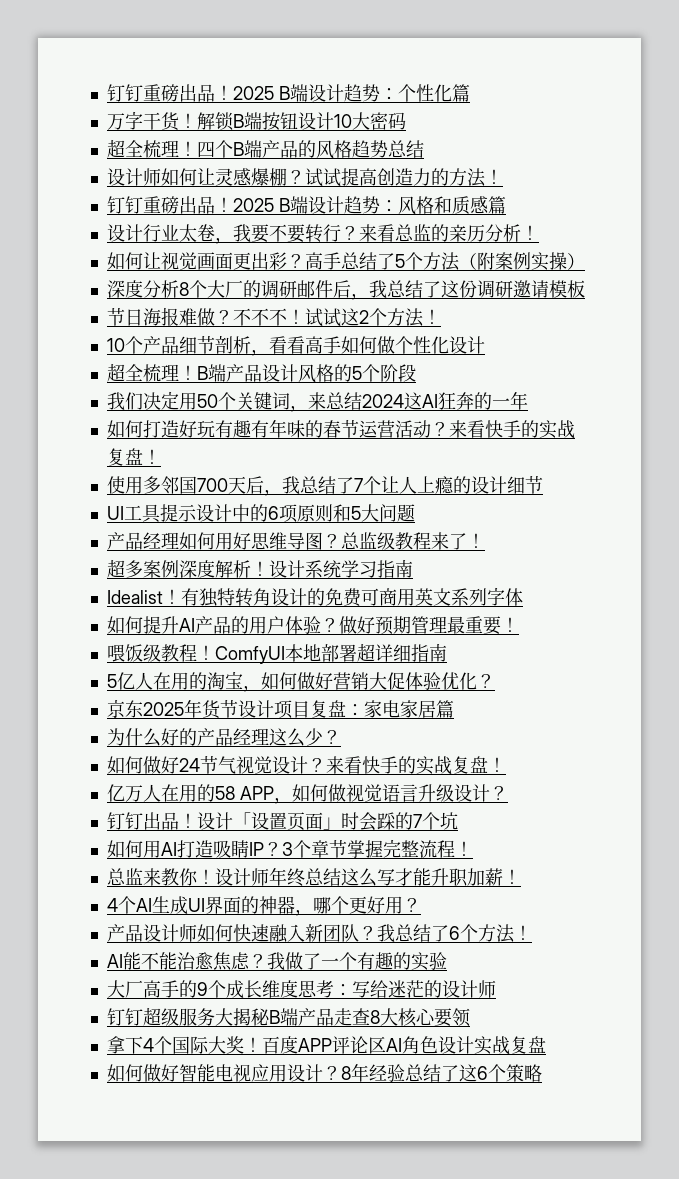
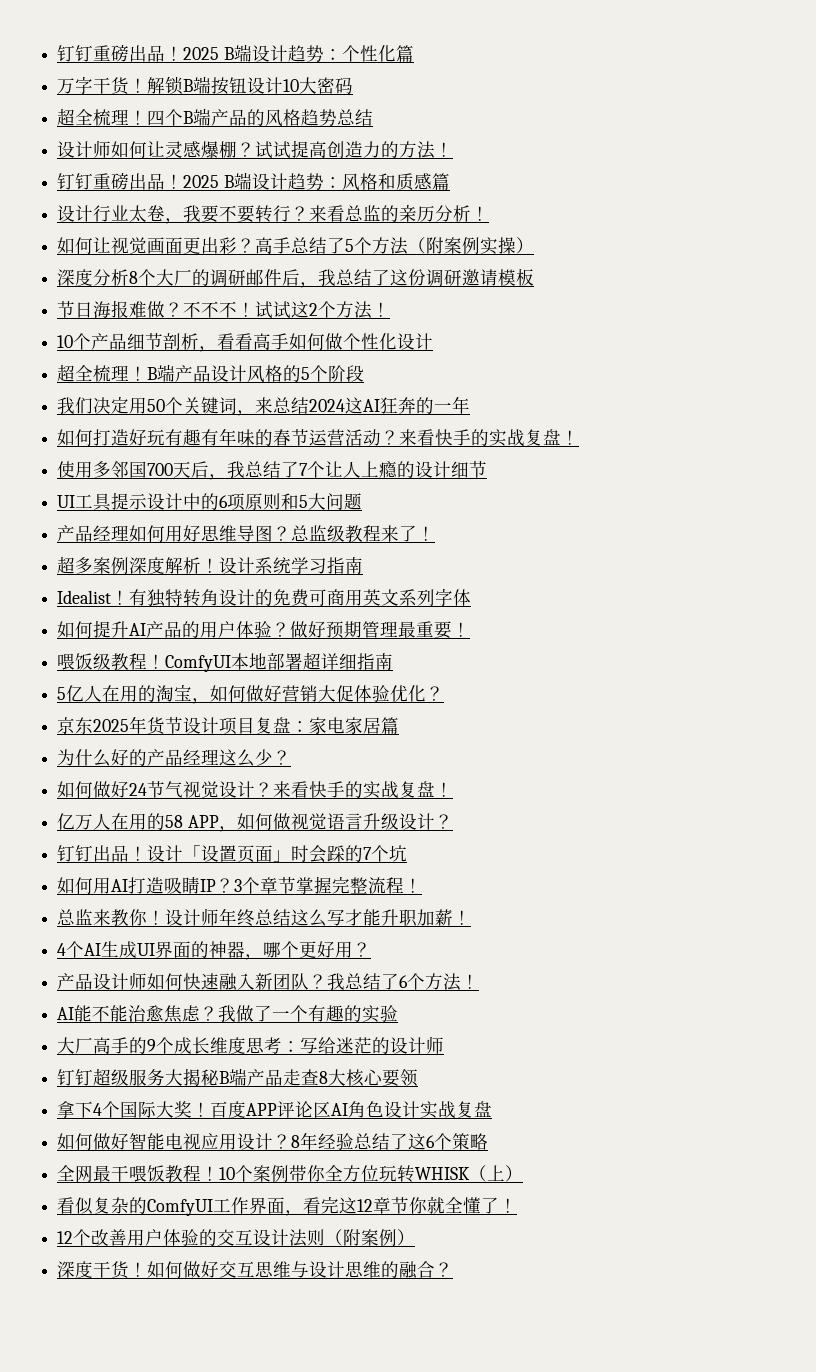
(542, 1073) none -> [57,1165,524,1183] [57,1196,518,1216] [57,1229,416,1247] [57,1261,454,1279] // 全网最干喂饭教程！10个案例带你全方位玩转WHISK（上） // 看似复杂的ComfyUI工作界面，看完这12章节你就全懂了！ // 12个改善用户体验的交互设计法则（附案例） // 深度干货！如何做好交互思维与设计思维的融合？

